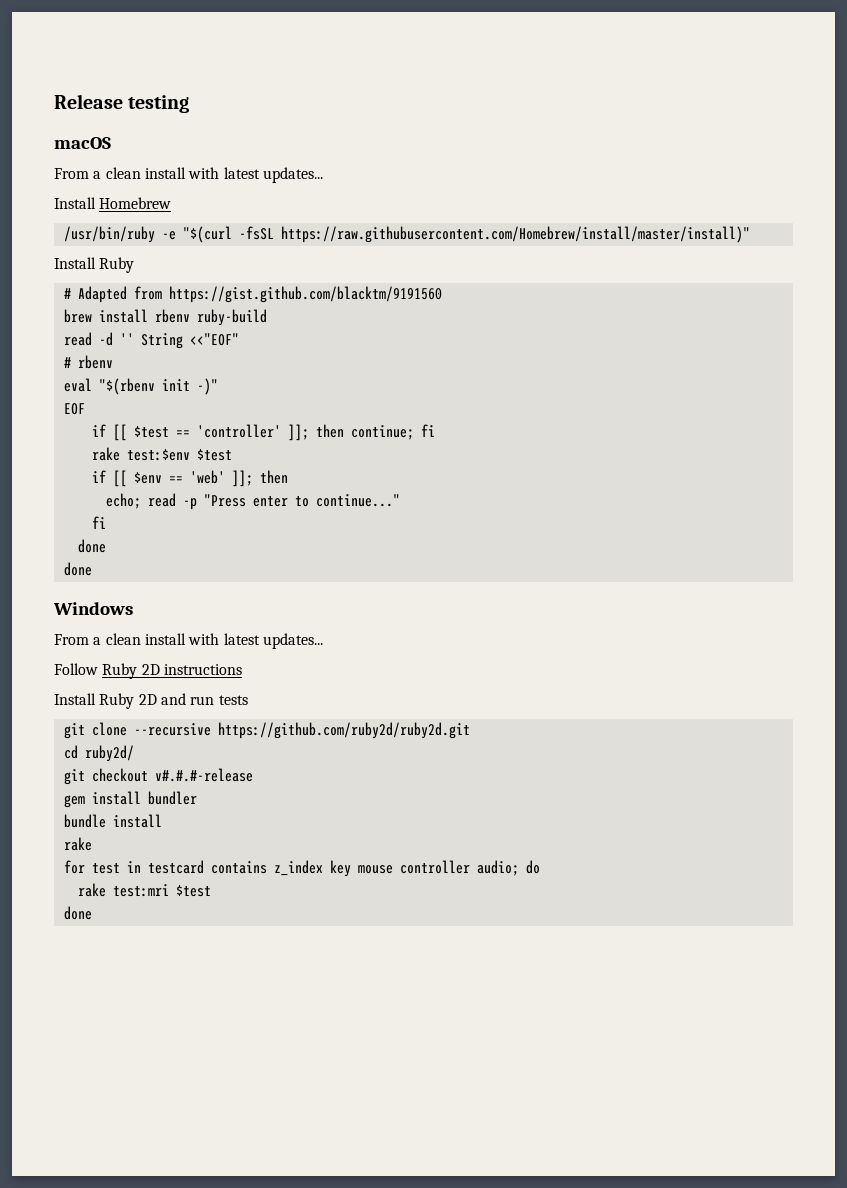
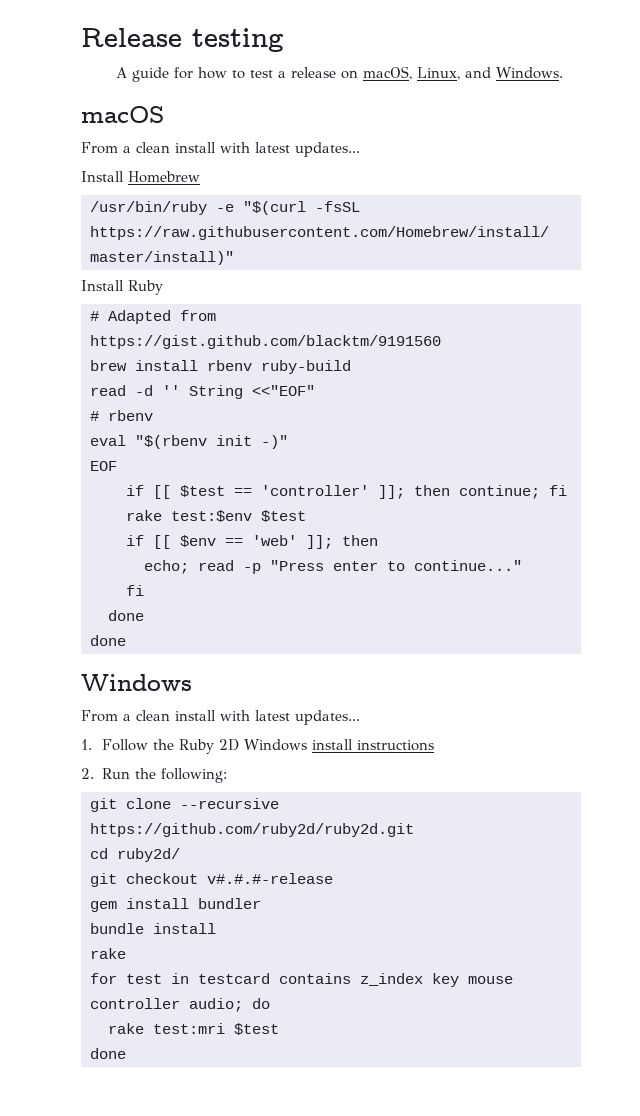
(190, 104) none -> [116,66,564,82] // A guide for how to test a release on macOS, Linux, and Windows.
[54,663,242,679] [54,693,248,709] Follow Ruby 2D instructions // Install Ruby 2D and run tests -> [81,739,434,754] [81,768,227,783] 1. Follow the Ruby 2D Windows install instructions // 2. Run the following:

